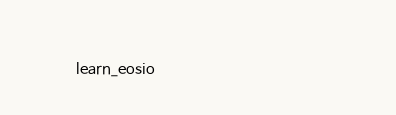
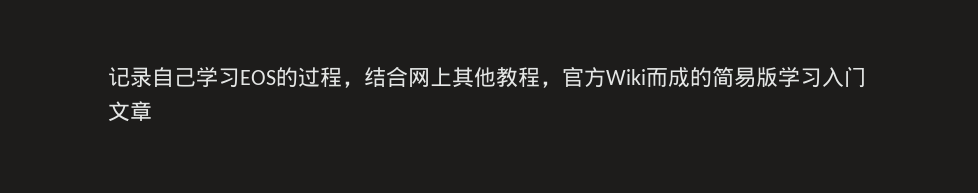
[76,62,155,77] learn_eosio -> [108,66,866,88] [108,101,152,122] 记录自己学习EOS的过程，结合网上其他教程，官方Wiki而成的简易版学习入门文章

